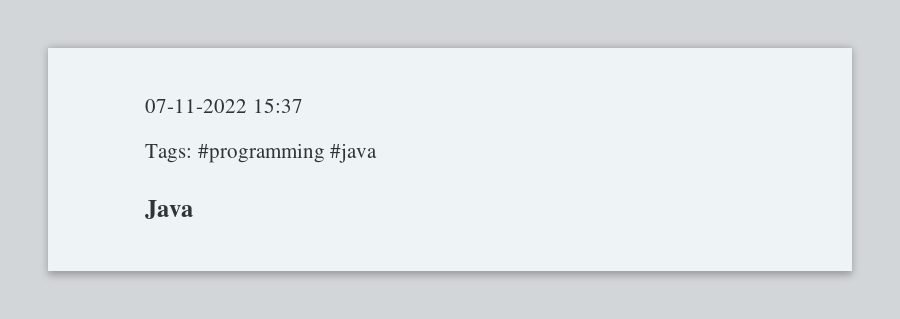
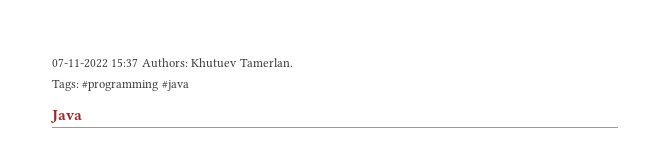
(303, 105) none -> [141,58,293,68] Authors: Khutuev Tamerlan.

